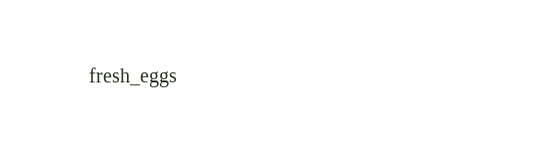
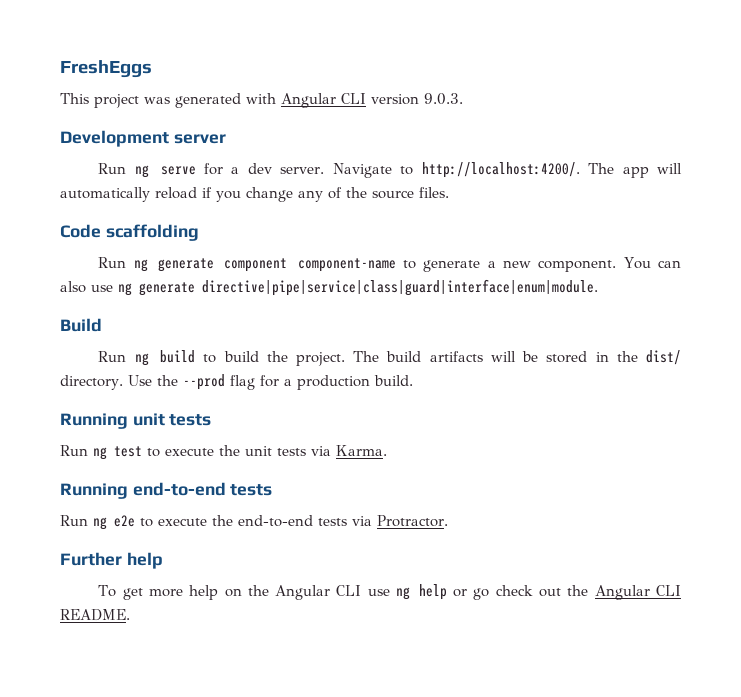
[88,67,178,88] fresh_eggs -> [60,60,152,78] [60,93,463,108] [60,130,226,147] [98,162,682,178] [60,187,449,202] [60,224,199,241] [98,257,681,272] [60,279,598,296] [60,318,102,332] [98,350,681,366] [60,374,413,390] [60,413,212,429] [60,445,387,460] [60,482,273,499] [60,515,448,530] [60,552,163,569] [98,584,682,600] [60,609,130,621] FreshEggs // This project was generated with Angular CLI version 9.0.3. // Development server // Run ng serve for a dev server. Navigate to http://localhost:4200/. The app will automatically reload if you change any of the source files. // Code scaffolding // Run ng generate component component-name to generate a new component. You can also use ng generate directive|pipe|service|class|guard|interface|enum|module. // Build // Run ng build to build the project. The build artifacts will be stored in the dist/ directory. Use the --prod flag for a production build. // Running unit tests // Run ng test to execute the unit tests via Karma. // Running end-to-end tests // Run ng e2e to execute the end-to-end tests via Protractor. // Further help // To get more help on the Angular CLI use ng help or go check out the Angular CLI README.

